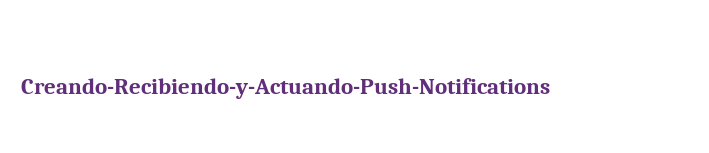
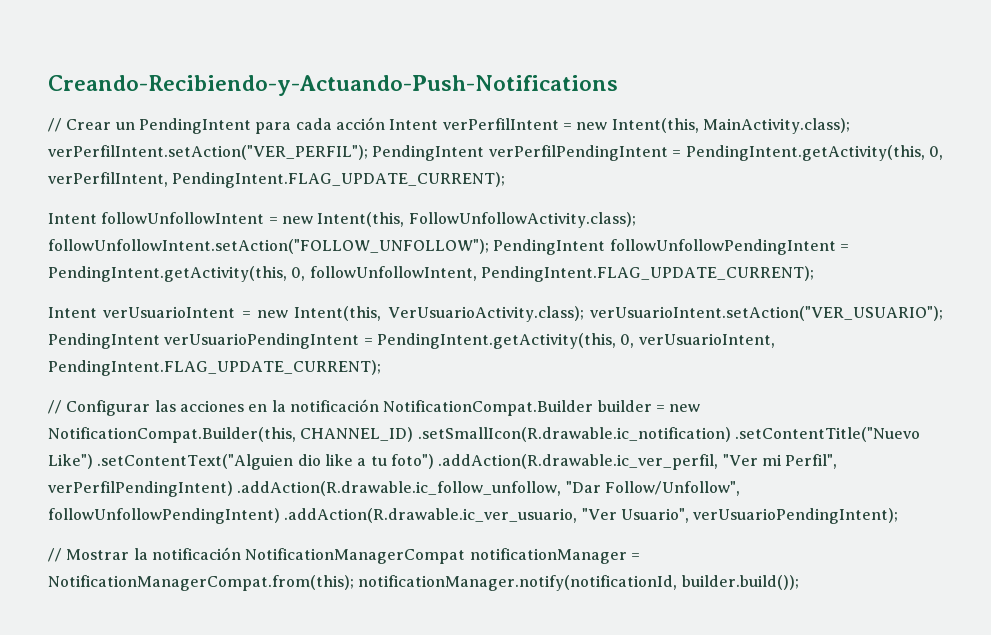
(550, 88) none -> [48,117,850,134] [48,145,943,161] [48,172,506,188] [48,212,636,228] [48,239,849,255] [48,266,814,282] [48,306,944,322] [48,333,775,349] [48,360,381,376] [48,399,701,416] [48,427,920,443] [48,454,838,470] [48,481,740,497] [48,508,899,524] [48,547,640,564] [48,575,799,591] // // Crear un PendingIntent para cada acción Intent verPerfilIntent = new Intent(this, MainActivity.class); verPerfilIntent.setAction("VER_PERFIL"); PendingIntent verPerfilPendingIntent = PendingIntent.getActivity(this, 0, verPerfilIntent, PendingIntent.FLAG_UPDATE_CURRENT); // Intent followUnfollowIntent = new Intent(this, FollowUnfollowActivity.class); followUnfollowIntent.setAction("FOLLOW_UNFOLLOW"); PendingIntent followUnfollowPendingIntent = PendingIntent.getActivity(this, 0, followUnfollowIntent, PendingIntent.FLAG_UPDATE_CURRENT); // Intent verUsuarioIntent = new Intent(this, VerUsuarioActivity.class); verUsuarioIntent.setAction("VER_USUARIO"); PendingIntent verUsuarioPendingIntent = PendingIntent.getActivity(this, 0, verUsuarioIntent, PendingIntent.FLAG_UPDATE_CURRENT); // // Configurar las acciones en la notificación NotificationCompat.Builder builder = new NotificationCompat.Builder(this, CHANNEL_ID) .setSmallIcon(R.drawable.ic_notification) .setContentTitle("Nuevo Like") .setContentText("Alguien dio like a tu foto") .addAction(R.drawable.ic_ver_perfil, "Ver mi Perfil", verPerfilPendingIntent) .addAction(R.drawable.ic_follow_unfollow, "Dar Follow/Unfollow", followUnfollowPendingIntent) .addAction(R.drawable.ic_ver_usuario, "Ver Usuario", verUsuarioPendingIntent); // // Mostrar la notificación NotificationManagerCompat notificationManager = NotificationManagerCompat.from(this); notificationManager.notify(notificationId, builder.build());

